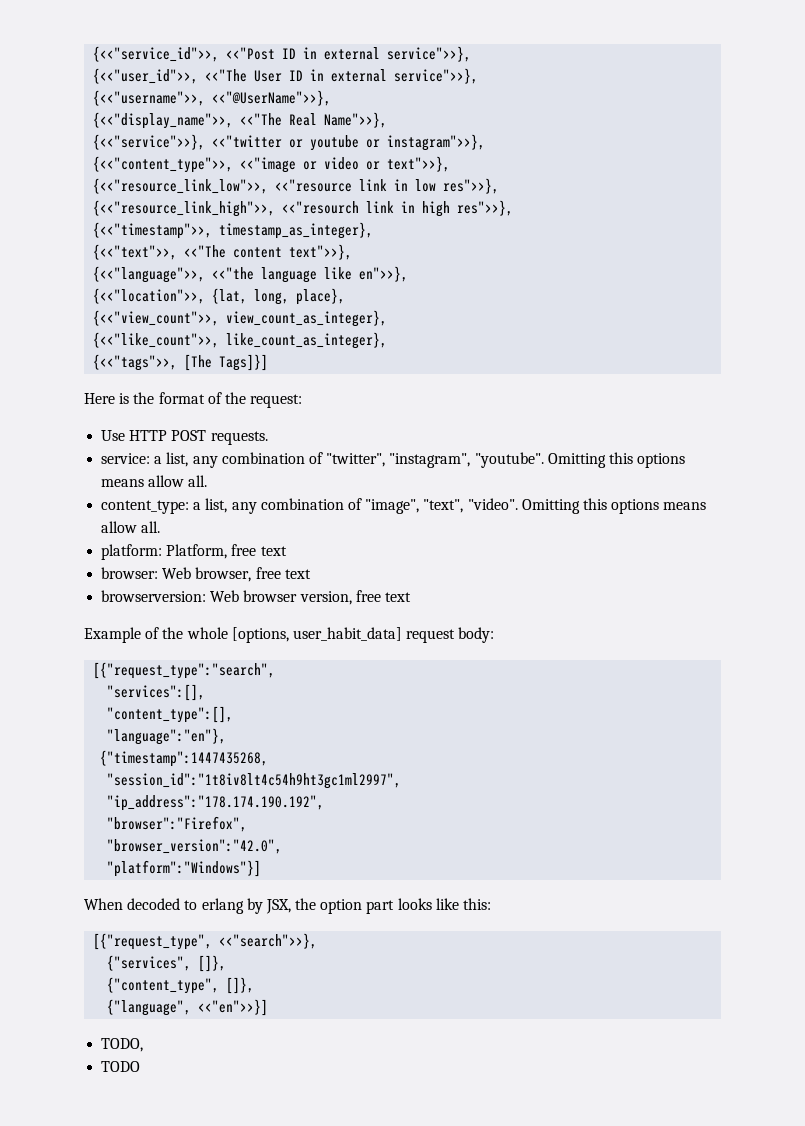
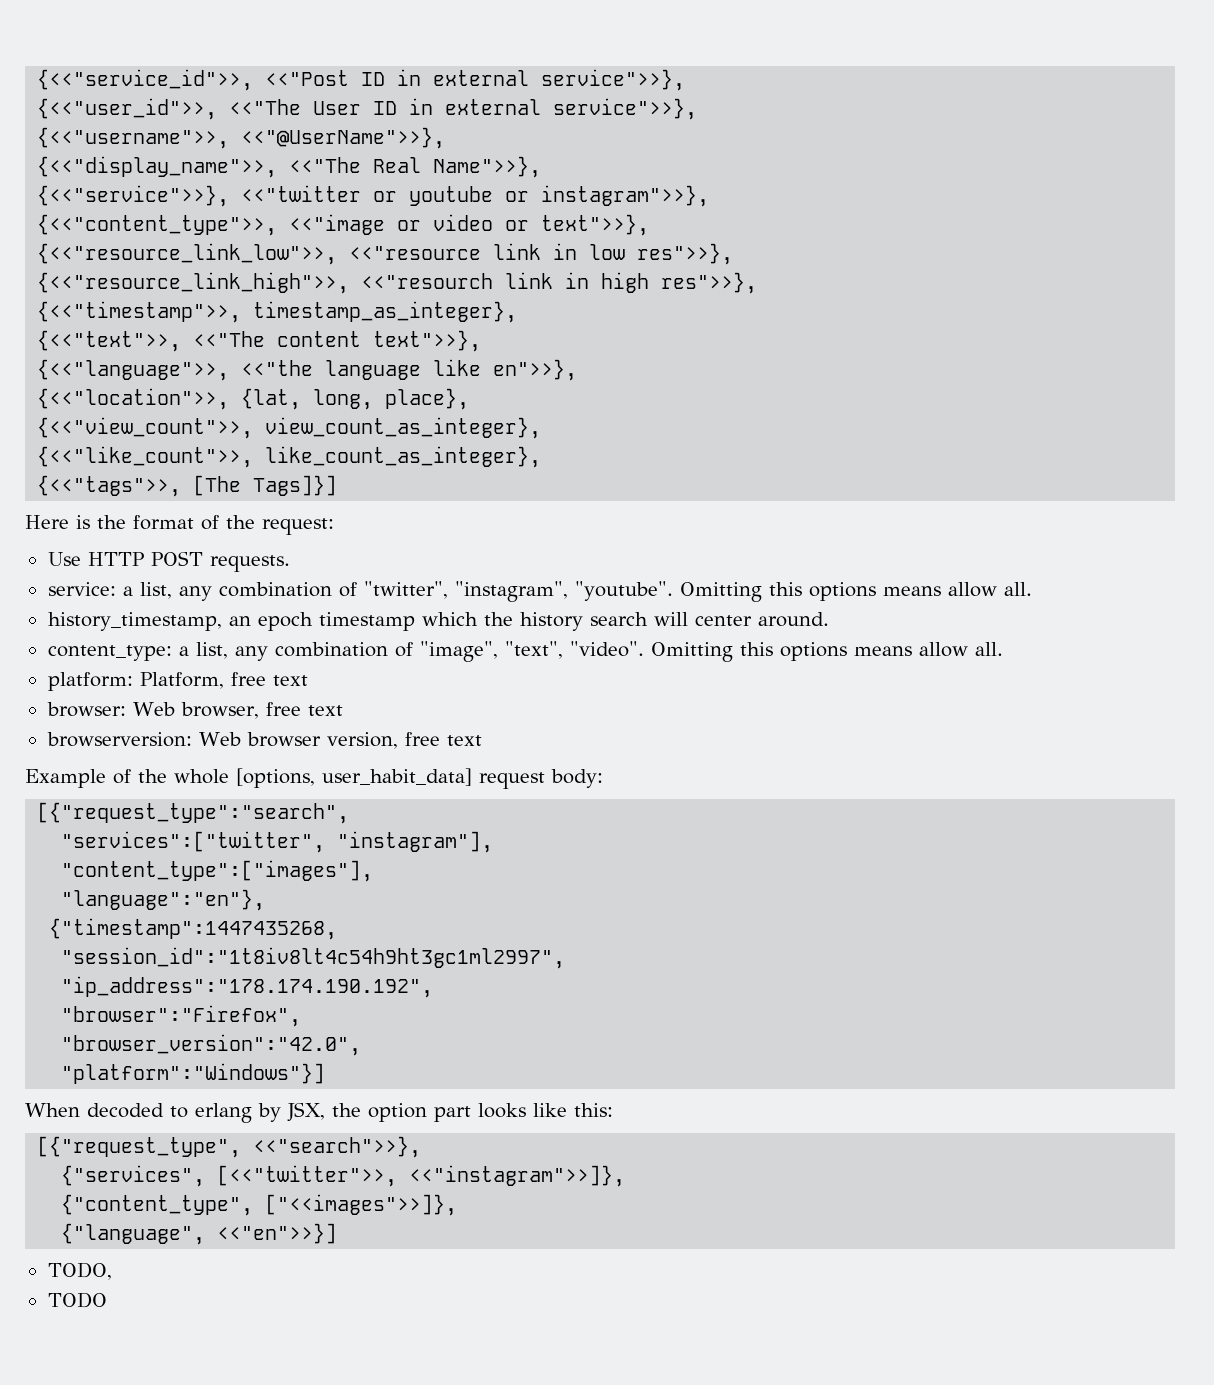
(208, 481) none -> [47,612,829,631] // history_timestamp, an epoch timestamp which the history search will center around.
[107,684,206,701] [107,706,234,723] "services":[], // "content_type":[], -> [61,831,494,853] [61,860,374,882] "services":["twitter", "instagram"], // "content_type":["images"],
[198,955,227,972] []}, -> [217,1165,626,1187] [<<"twitter">>, <<"instagram">>]},
[226,977,255,994] []}, -> [265,1194,458,1216] ["<<images">>]},

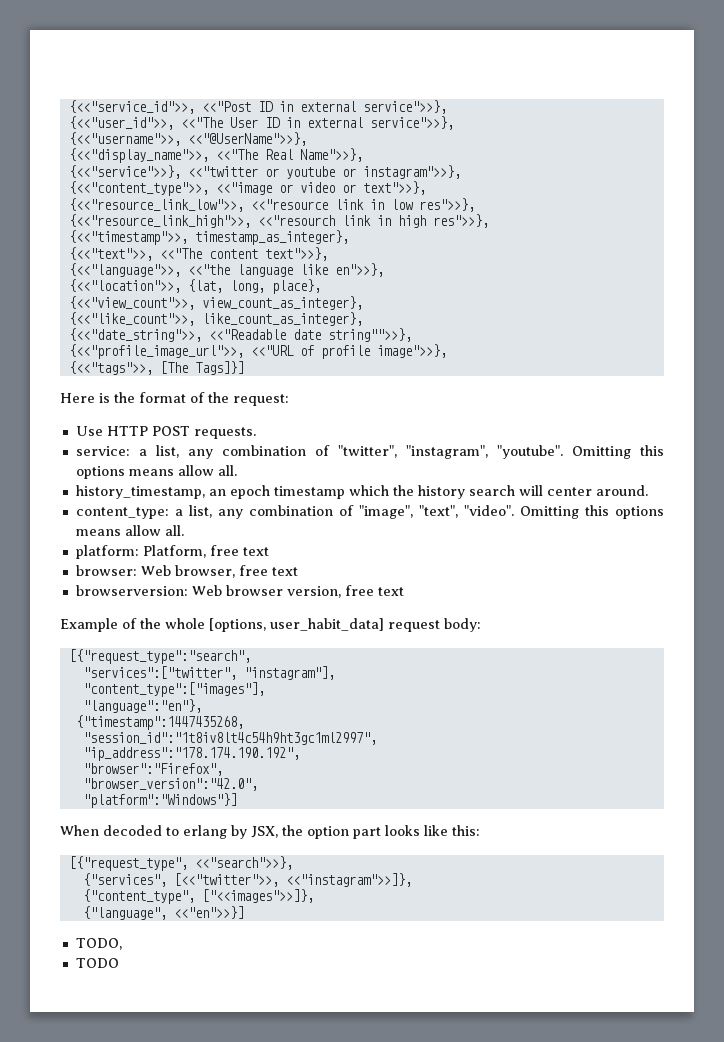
(542, 457) none -> [68,328,412,342] [68,344,447,359] // {<<"date_string">>, <<"Readable date string"">>}, // {<<"profile_image_url">>, <<"URL of profile image">>},

